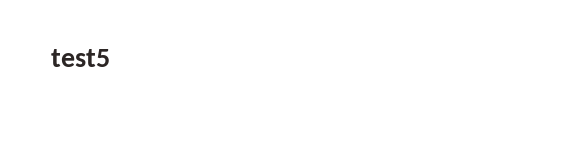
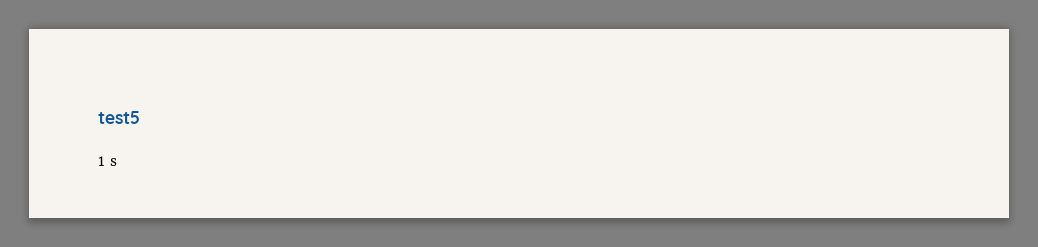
(110, 58) none -> [98,156,117,166] // 1 s

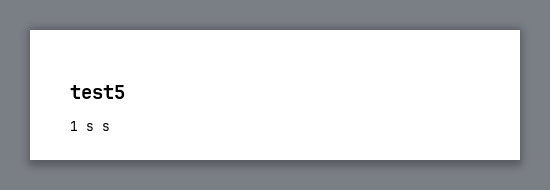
(117, 162) none -> [102,123,110,131] s

